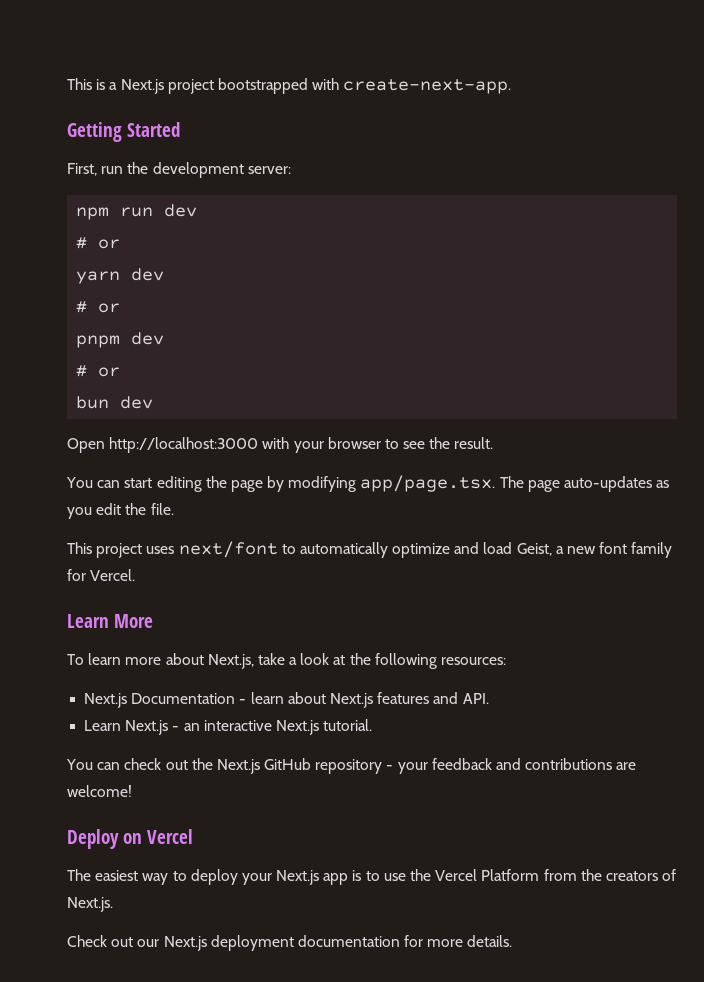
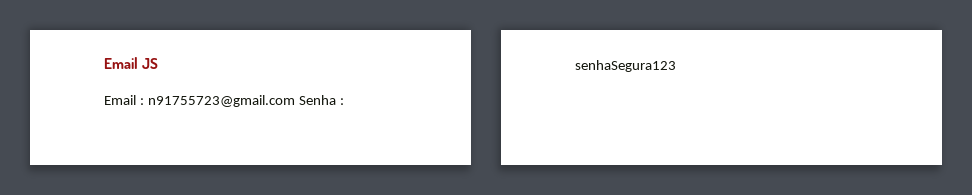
[67,78,512,94] [67,122,181,142] [67,162,291,178] [76,204,198,220] [76,237,121,249] [76,268,165,284] [76,301,121,313] [76,332,165,348] [76,365,121,377] [76,396,154,409] [67,437,494,453] [66,475,670,492] [67,503,174,519] [67,541,673,558] [67,569,136,581] [67,614,154,628] [67,653,507,669] [84,692,489,708] [84,719,373,735] [66,758,637,774] [67,785,132,797] [67,829,194,849] [67,869,677,885] [67,897,113,912] [67,935,513,951] This is a Next.js project bootstrapped with create-next-app. // Getting Started // First, run the development server: // npm run dev // # or // yarn dev // # or // pnpm dev // # or // bun dev // Open http://localhost:3000 with your browser to see the result. // You can start editing the page by modifying app/page.tsx. The page auto-updates as you edit the file. // This project uses next/font to automatically optimize and load Geist, a new font family for Vercel. // Learn More // To learn more about Next.js, take a look at the following resources: // Next.js Documentation - learn about Next.js features and API. // Learn Next.js - an interactive Next.js tutorial. // You can check out the Next.js GitHub repository - your feedback and contributions are welcome! // Deploy on Vercel // The easiest way to deploy your Next.js app is to use the Vercel Platform from the creators of Next.js. // Check out our Next.js deployment documentation for more details. -> [104,57,159,69] [104,95,344,107] [575,60,676,72] Email JS // Email : n91755723@gmail.com Senha : senhaSegura123

